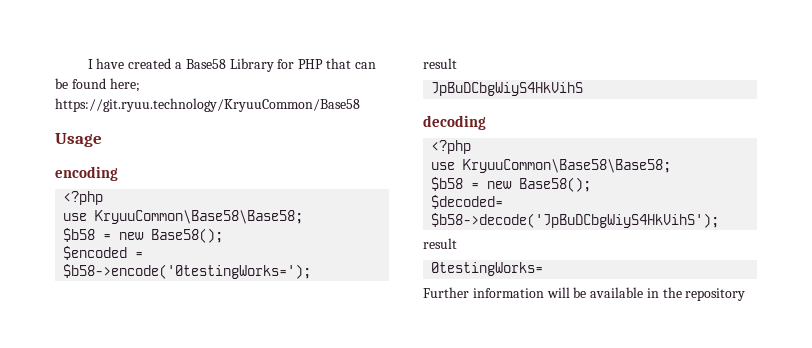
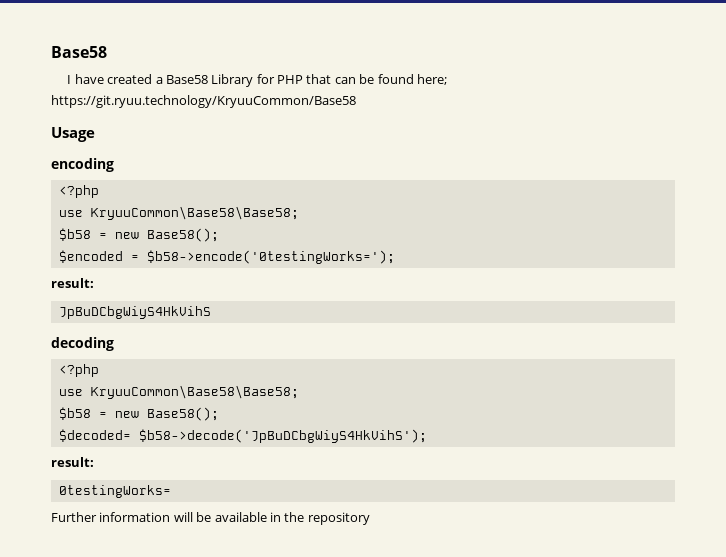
(87, 64) none -> [51,46,107,58] Base58 //
[423,58,457,69] result -> [51,278,94,288] result:
[423,238,457,249] result -> [51,457,94,467] result:

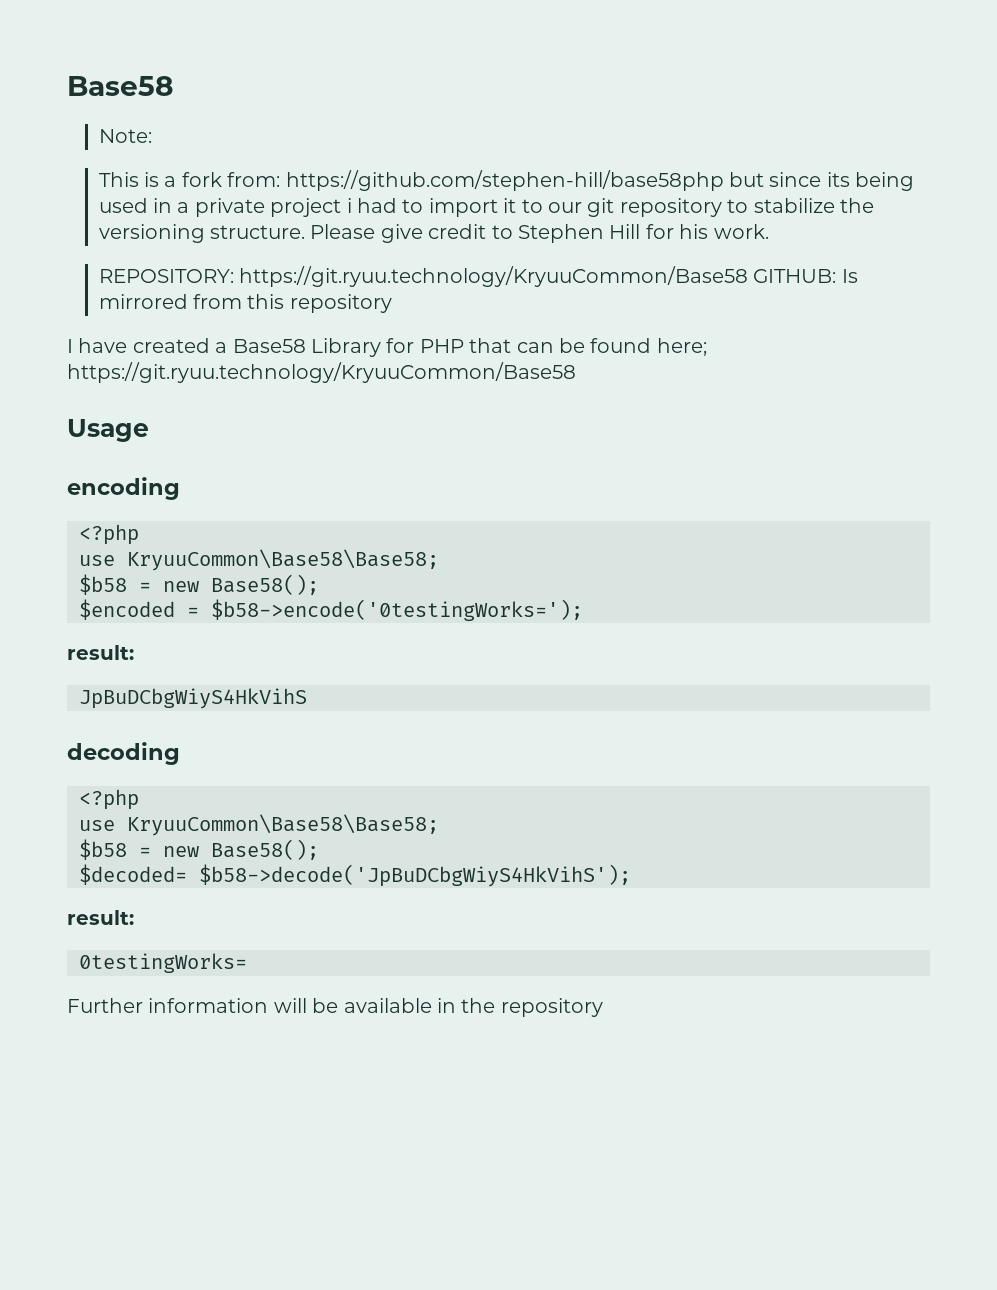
[51,46,107,58] Base58 -> [67,76,173,96] [98,129,152,143] [98,170,915,191] [98,198,875,217] [98,224,769,243] [98,266,858,287] [98,294,392,313] Base58 // Note: // This is a fork from: https://github.com/stephen-hill/base58php but since its being used in a private project i had to import it to our git repository to stabilize the versioning structure. Please give credit to Stephen Hill for his work. // REPOSITORY: https://git.ryuu.technology/KryuuCommon/Base58 GITHUB: Is mirrored from this repository

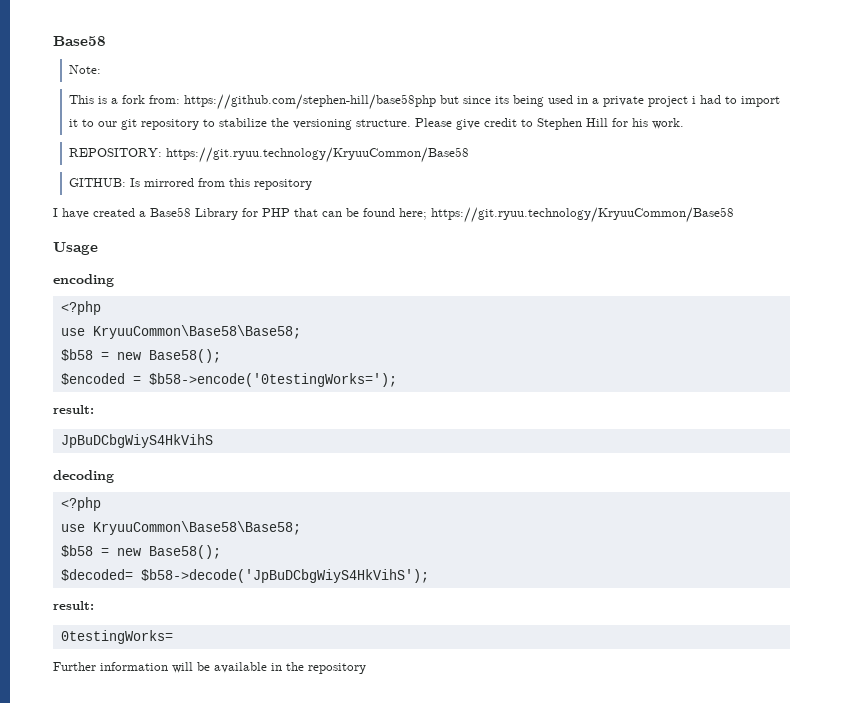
(749, 276) none -> (469, 155) //

